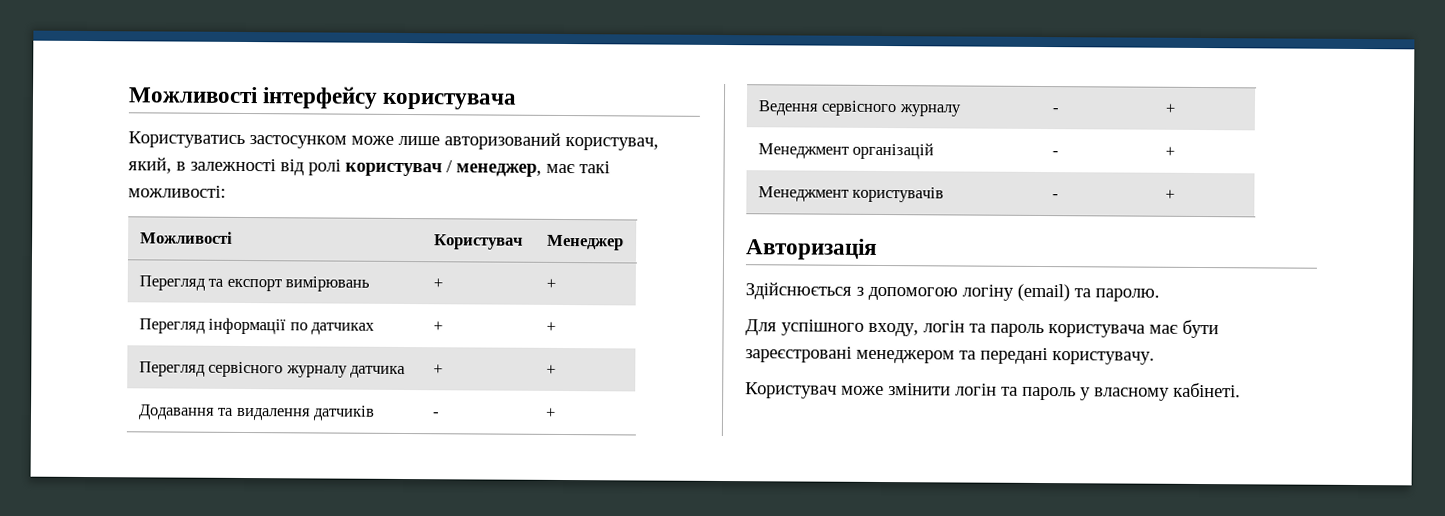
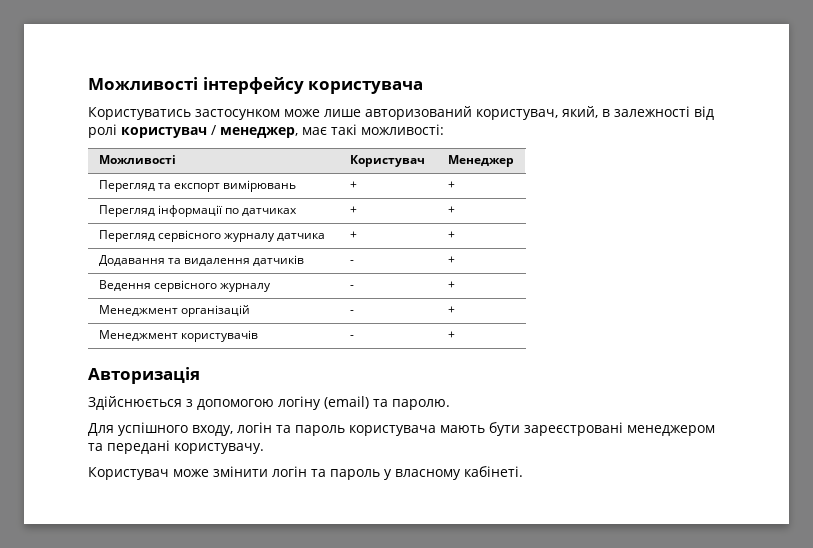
[1149,324,1178,334] має -> [440,425,485,433] мають

